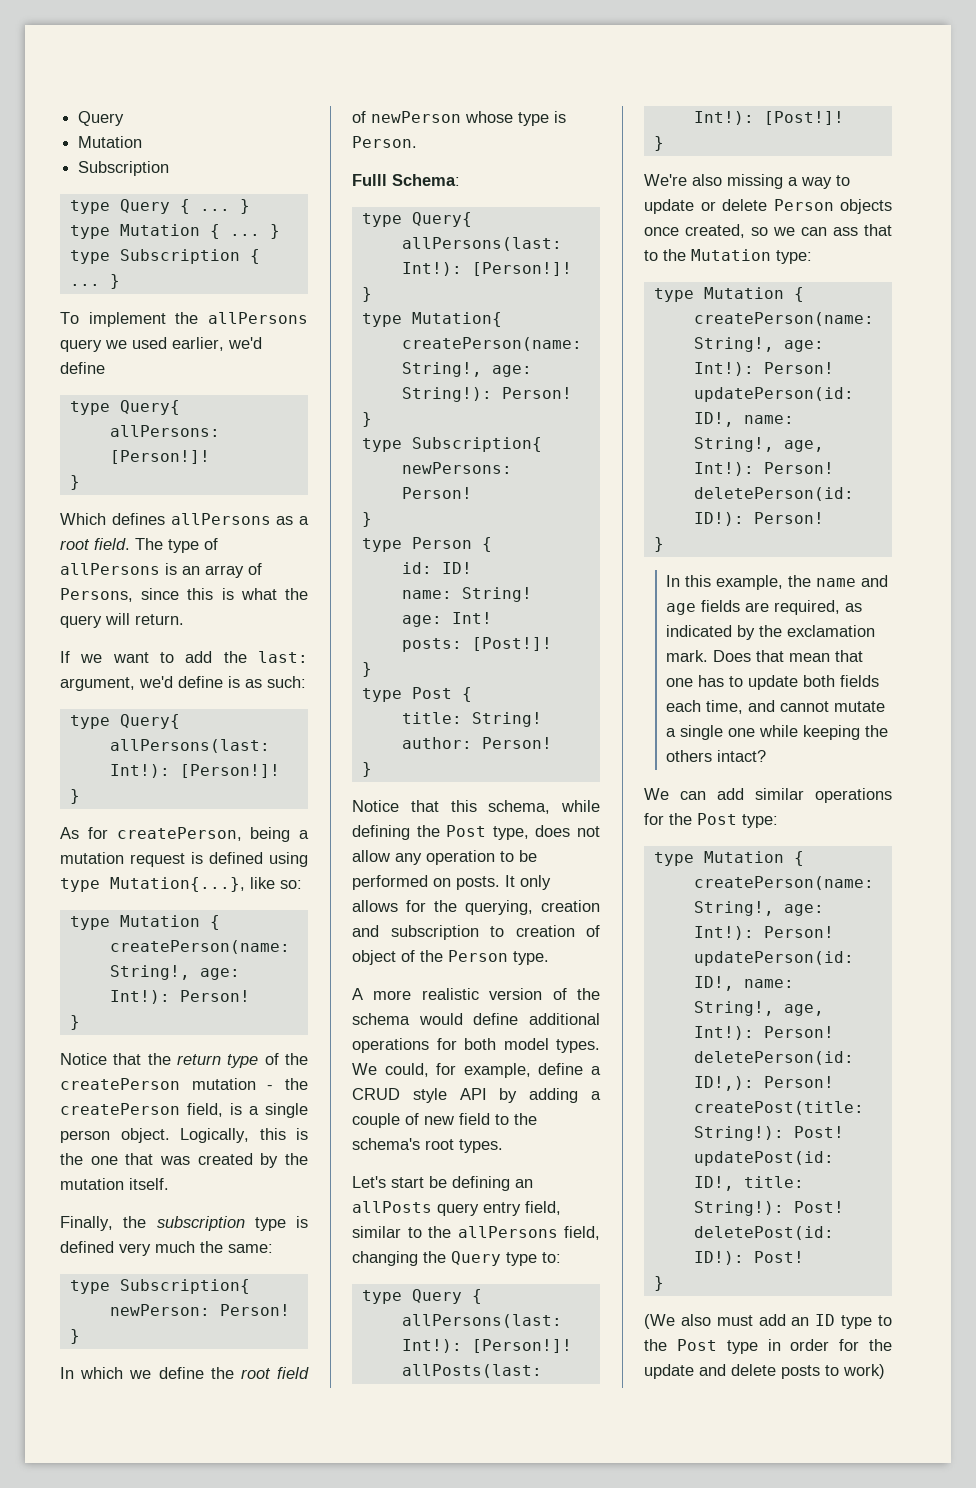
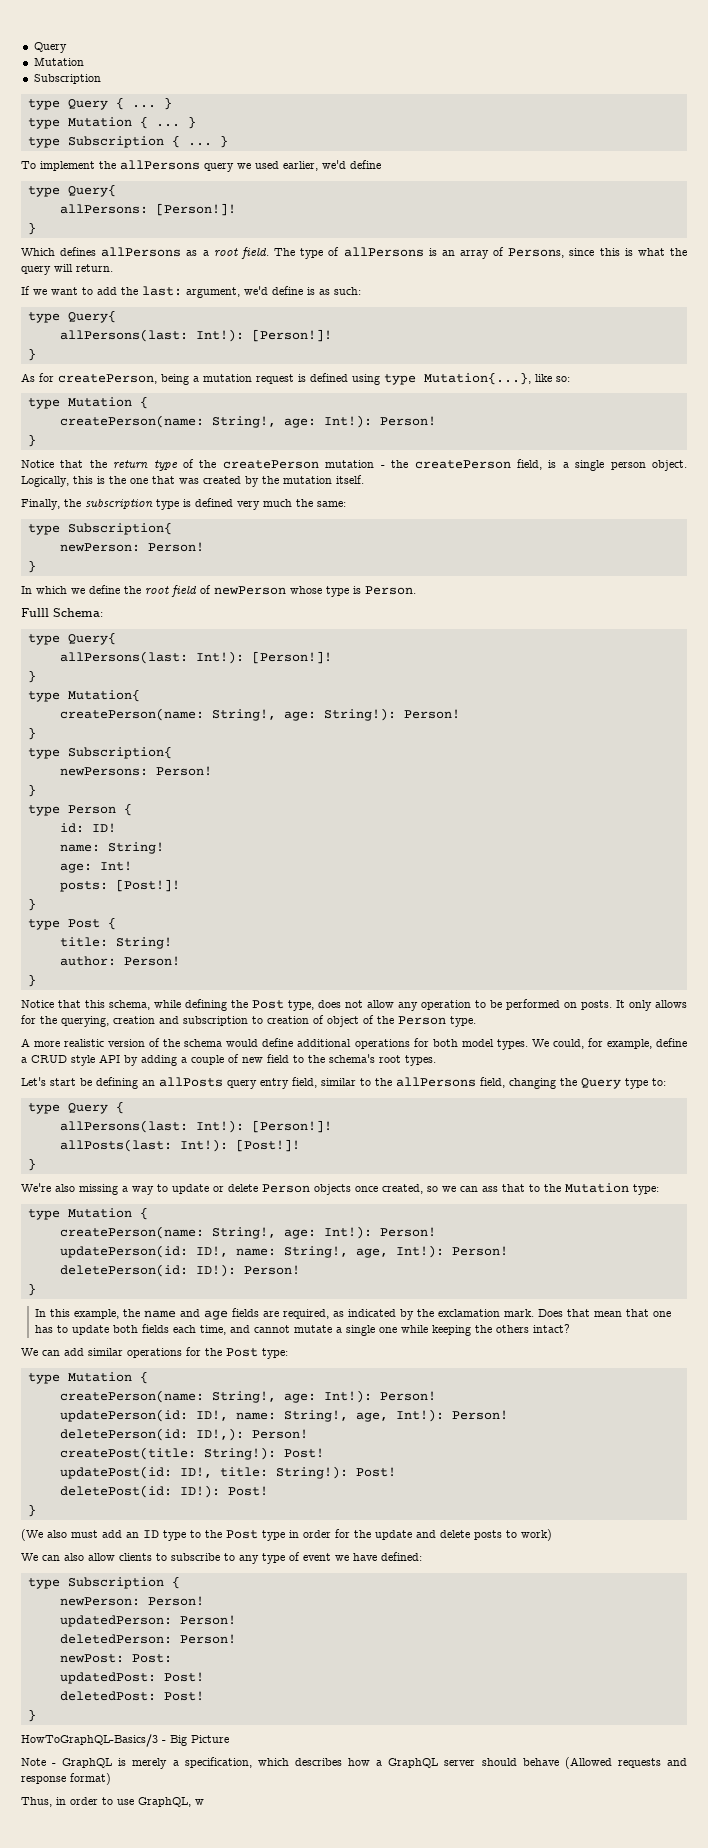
(885, 1371) none -> [21,1552,422,1564] [27,1576,180,1589] [59,1596,204,1606] [59,1615,236,1627] [59,1634,236,1644] [59,1654,172,1663] [59,1672,204,1684] [59,1691,204,1701] [27,1709,36,1722] [21,1734,229,1747] [21,1757,688,1769] [21,1773,111,1785] [21,1797,204,1807] // We can also allow clients to subscribe to any type of event we have defined: // type Subscription { // newPerson: Person! // updatedPerson: Person! // deletedPerson: Person! // newPost: Post: // updatedPost: Post! // deletedPost: Post! // } // HowToGraphQL-Basics/3 - Big Picture // Note - GraphQL is merely a specification, which describes how a GraphQL server should behave (Allowed requests and response format) // Thus, in order to use GraphQL, w

